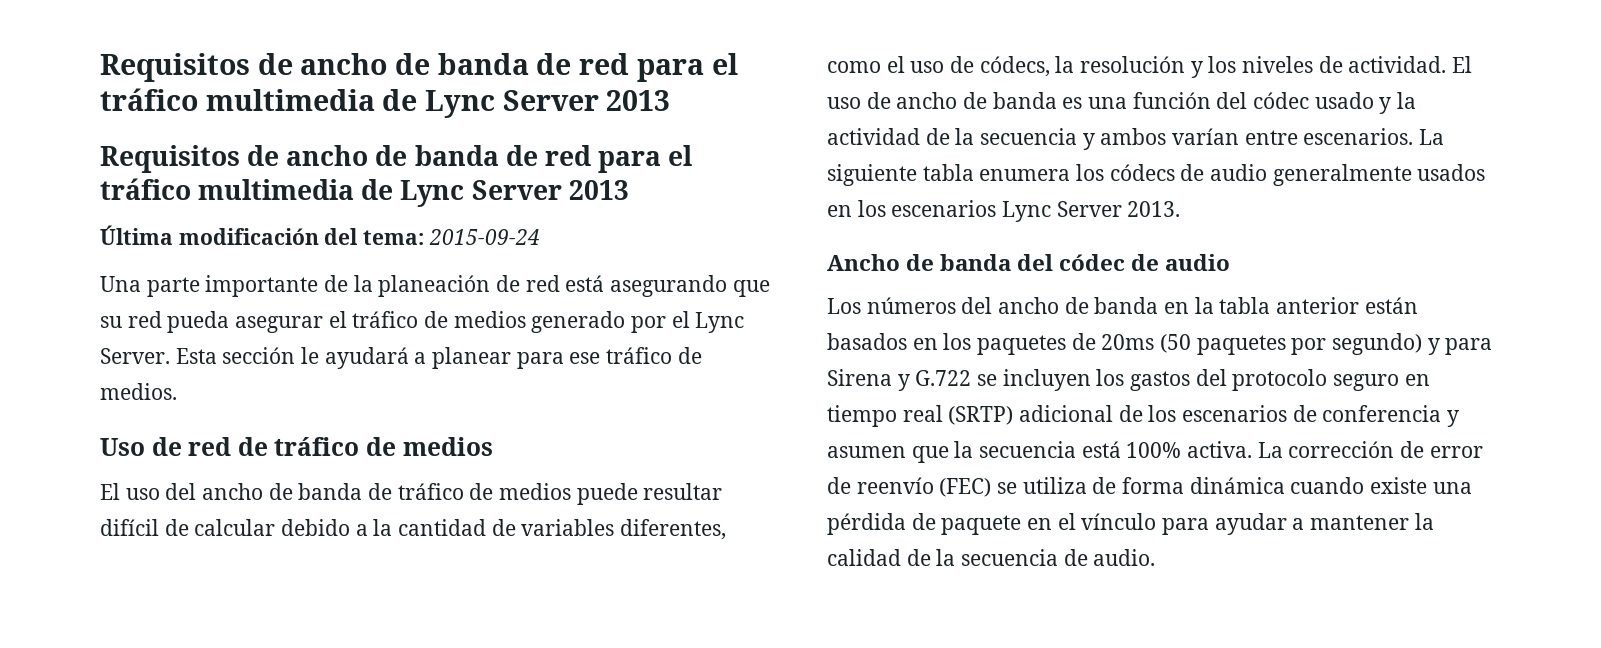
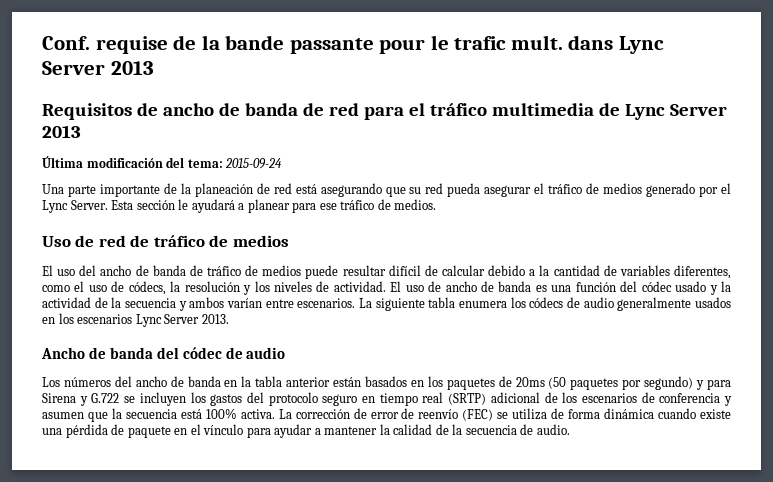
[100,53,738,82] [100,88,418,111] Requisitos de ancho de banda de red para el tráfico multimedia de -> [42,35,614,54] Conf. requise de la bande passante pour le trafic mult. dans

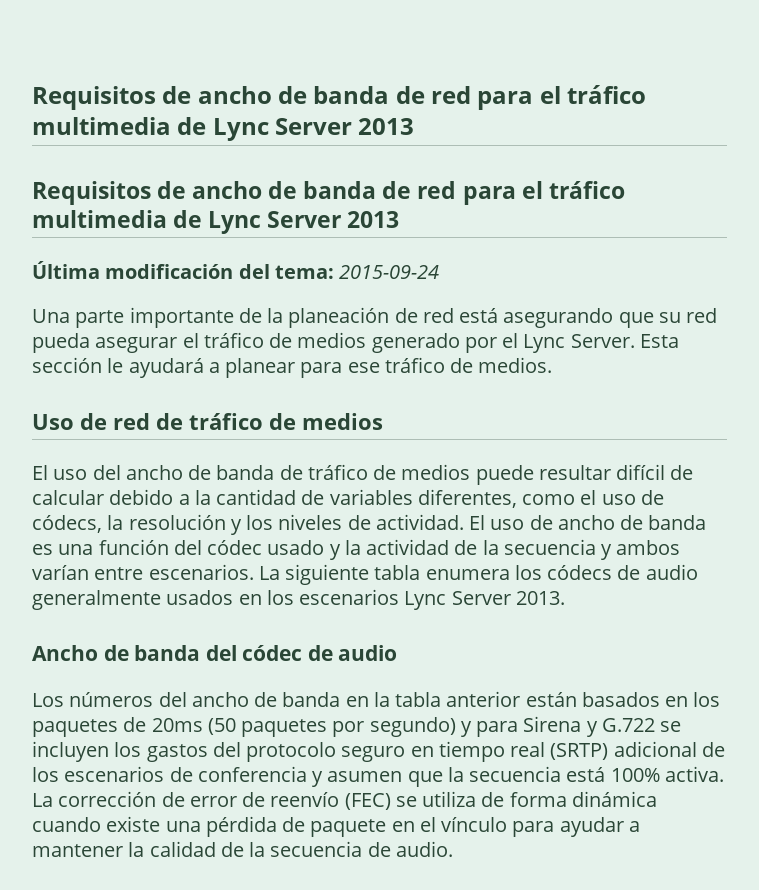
[42,35,614,54] Conf. requise de la bande passante pour le trafic mult. dans -> [32,85,647,110] [32,117,207,135] Requisitos de ancho de banda de red para el tráfico multimedia de

